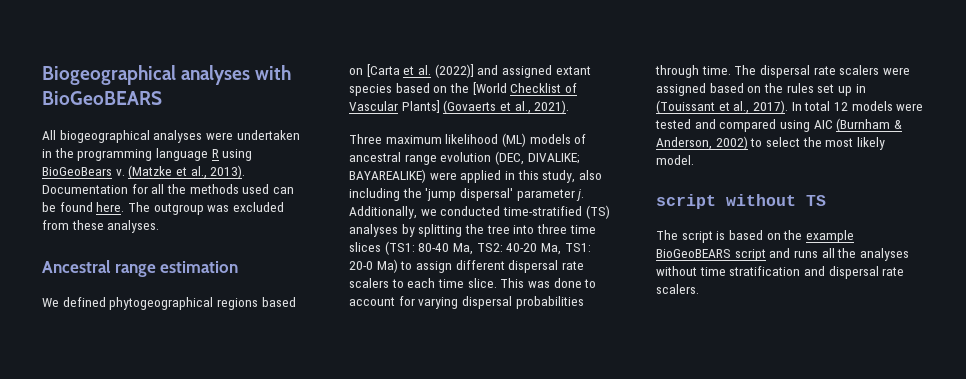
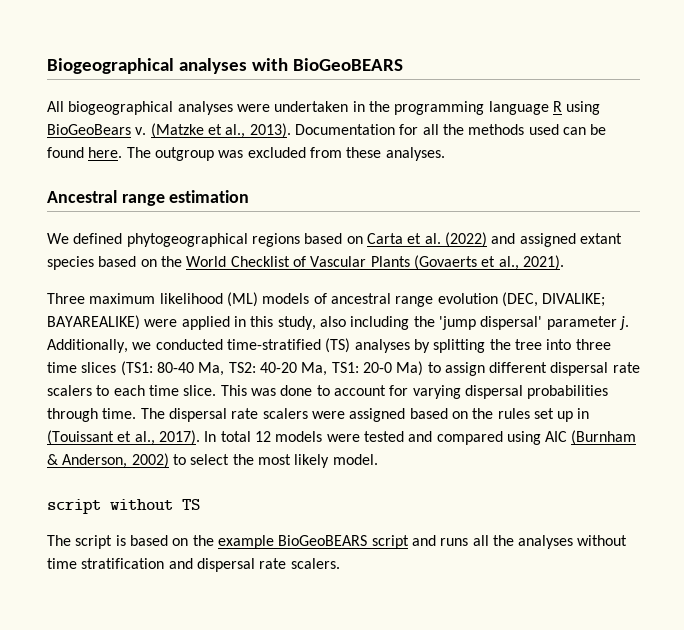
[366,64,400,77] [Carta -> [366,233,403,244] Carta
[434,64,474,78] (2022)] -> [444,232,487,247] (2022)
[472,82,507,95] [World -> [186,256,227,267] World
[401,100,440,113] Plants] -> [370,256,410,267] Plants

